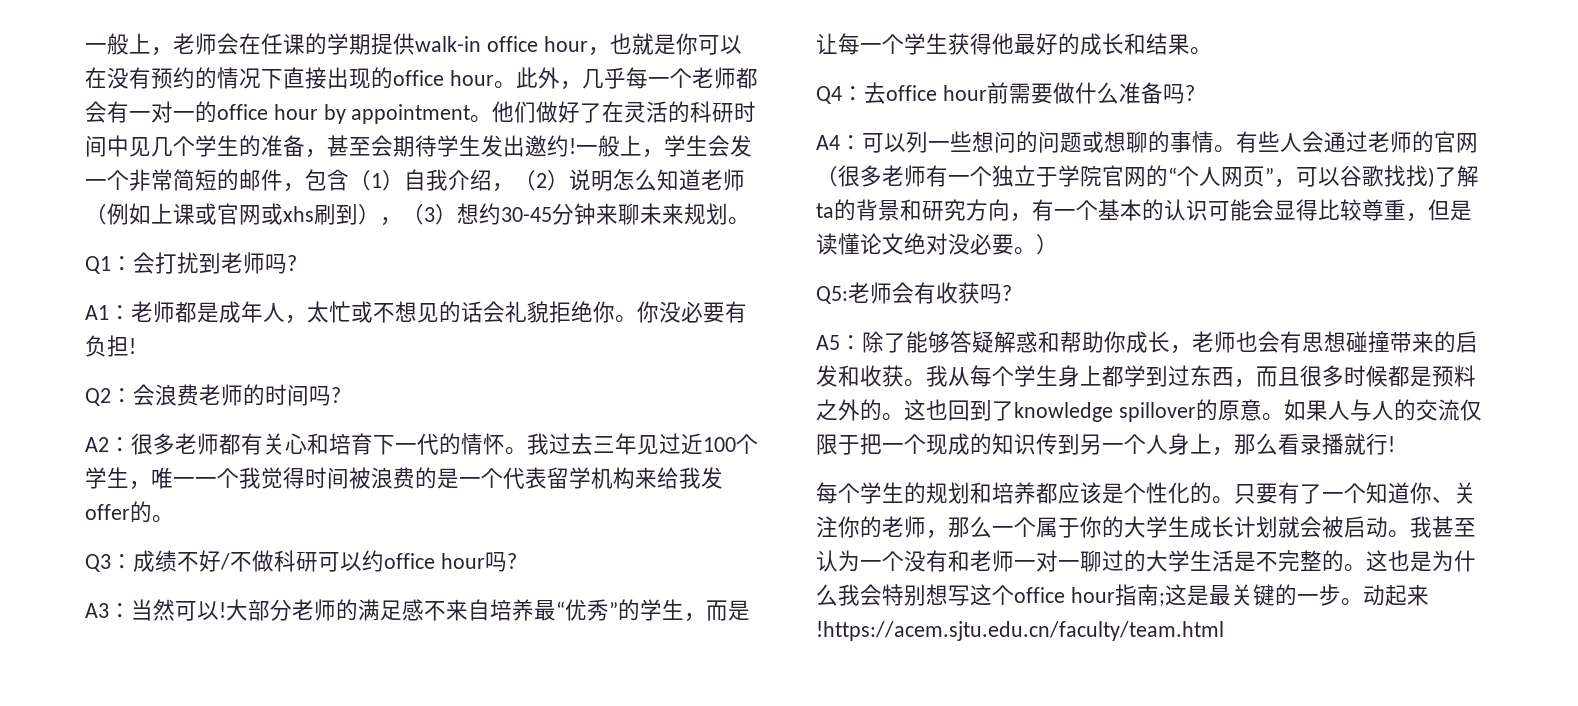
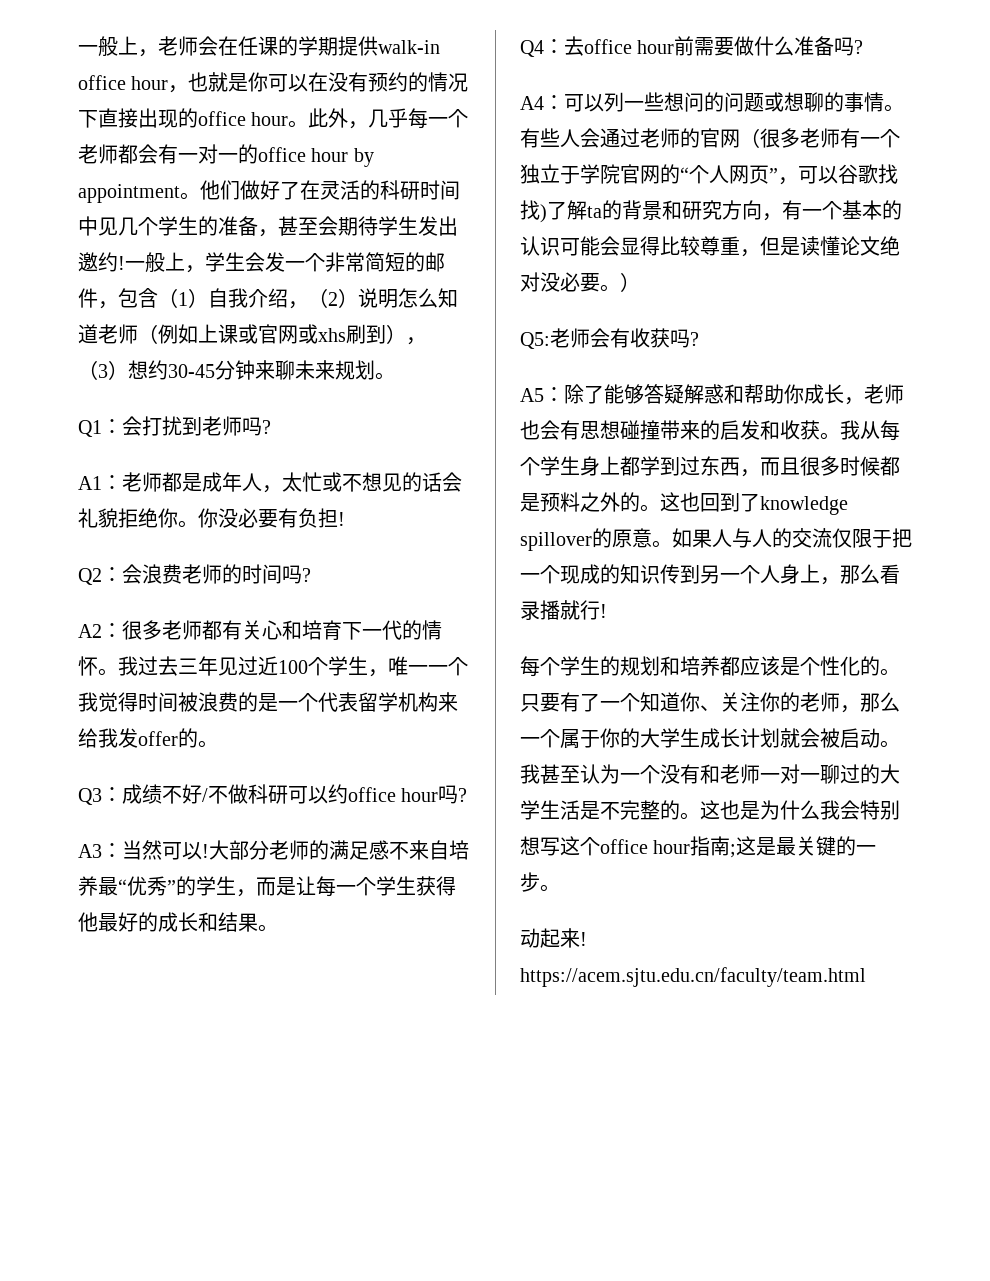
[1362,584,1429,606] [816,621,1224,641] 动起来!https://acem.sjtu.edu.cn/faculty/team.html -> [520,928,587,948] [520,967,866,987] // 动起来! https://acem.sjtu.edu.cn/faculty/team.html

